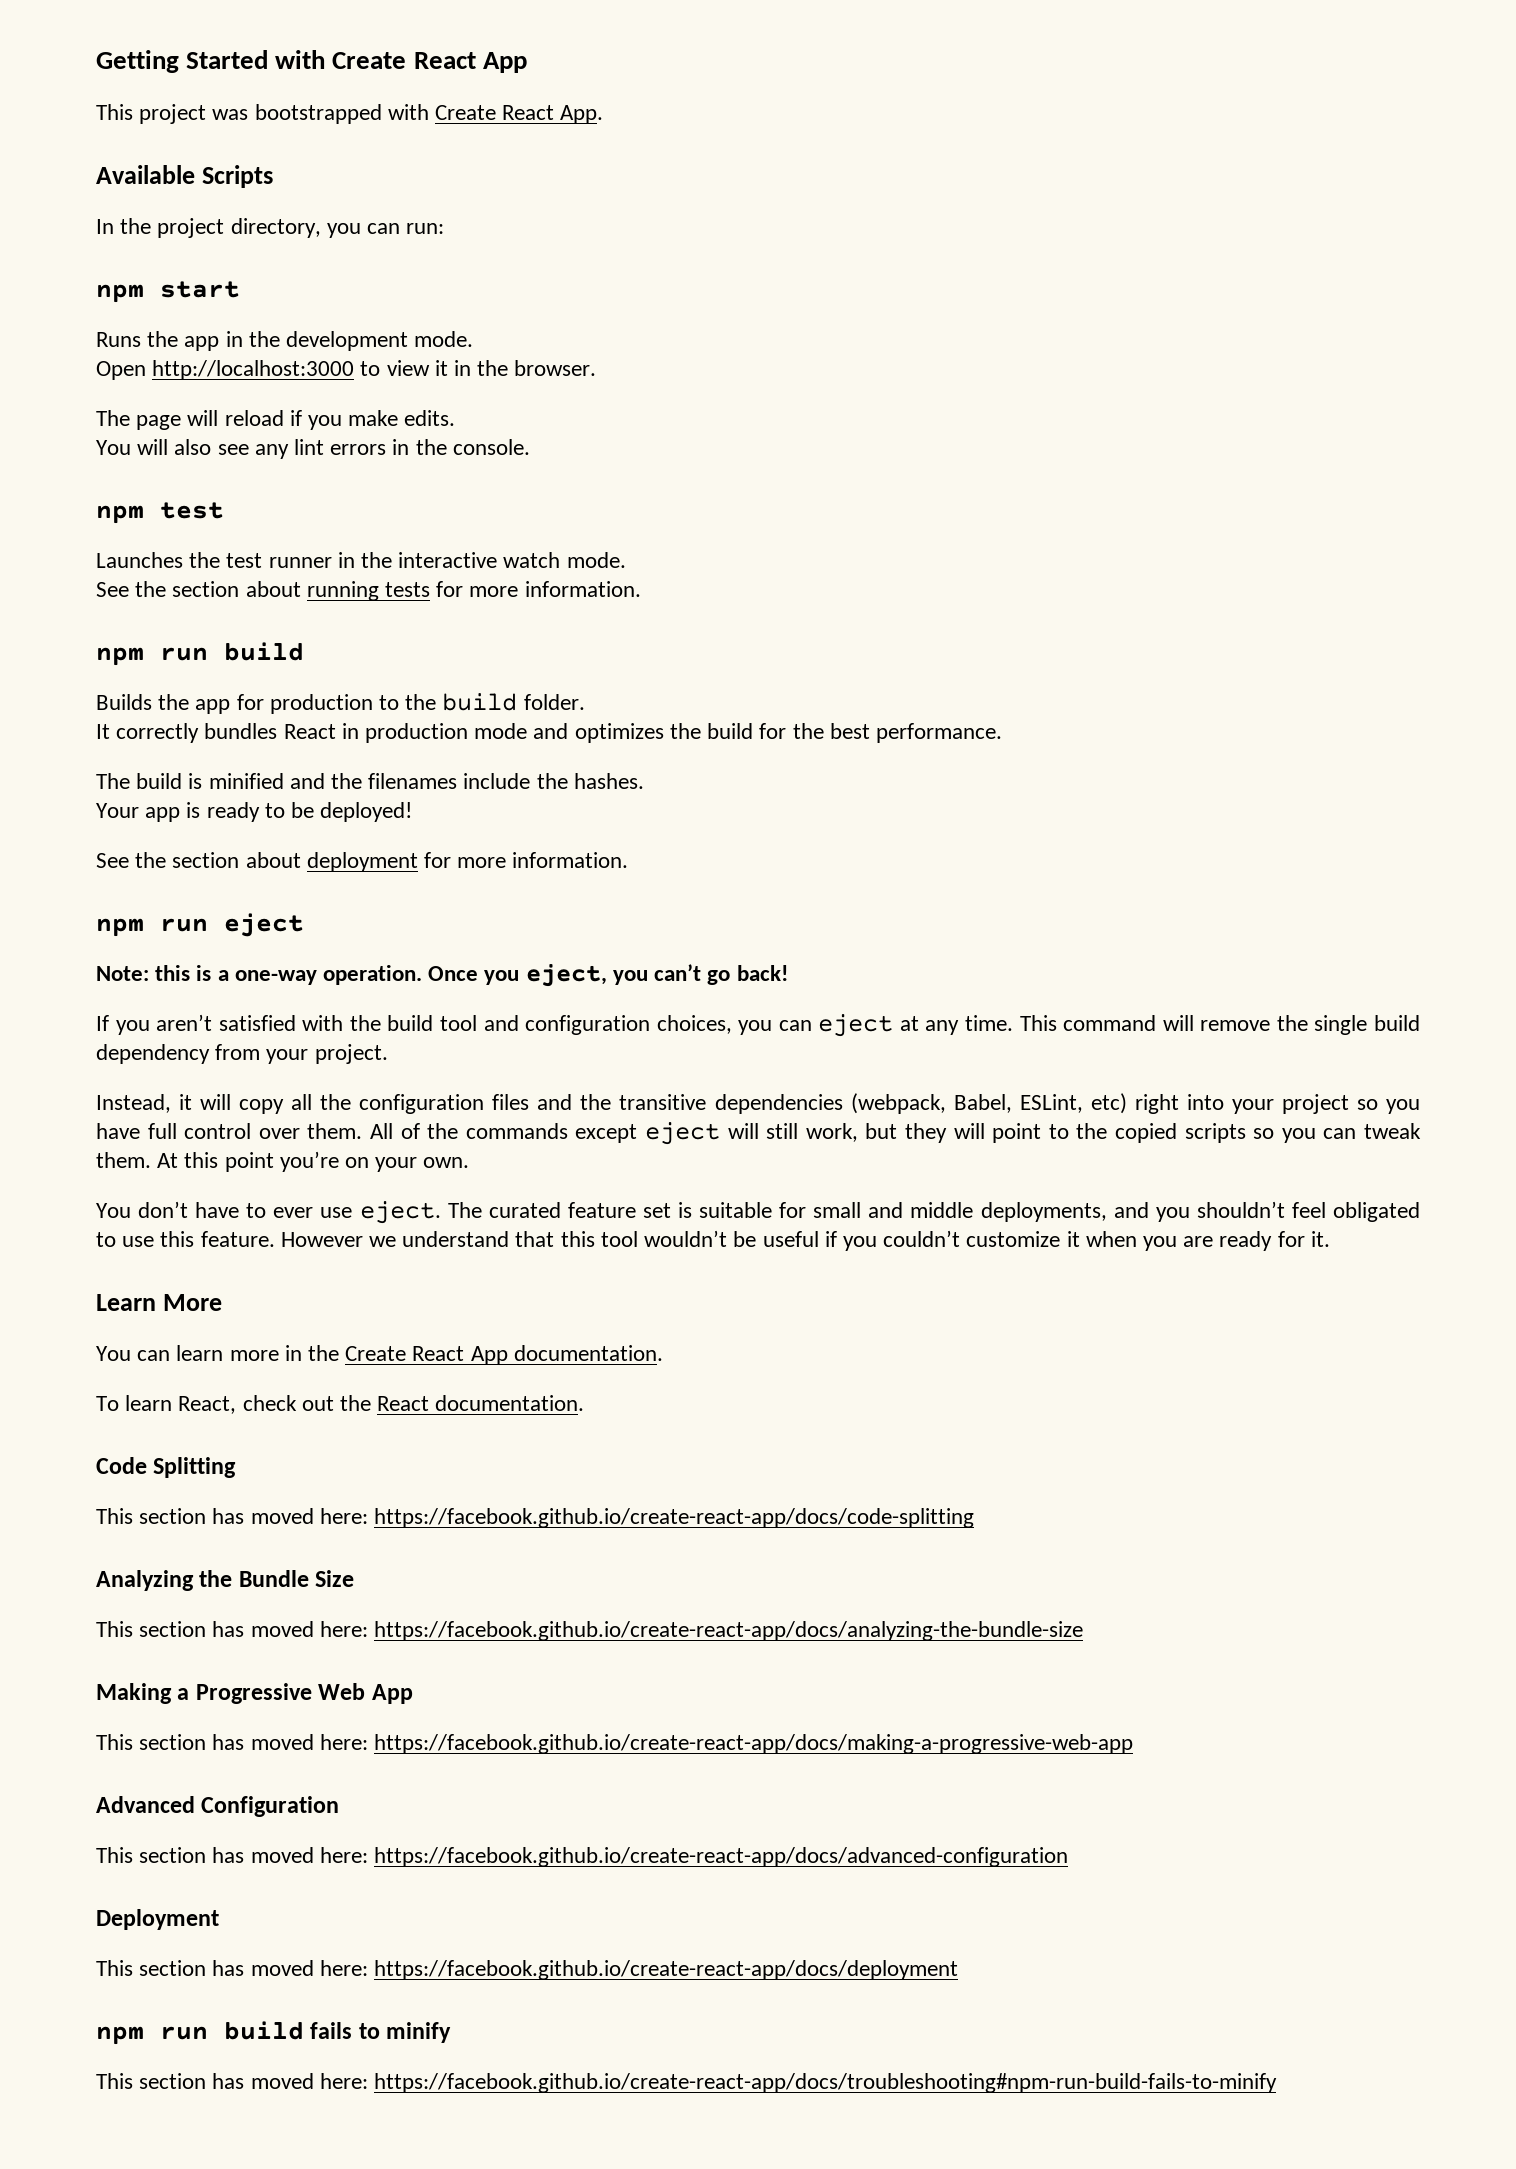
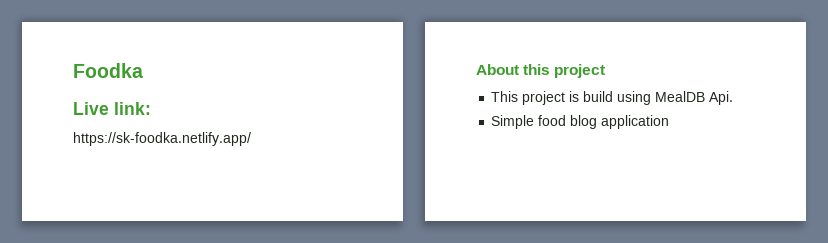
[96,50,527,73] [96,104,604,124] [96,165,273,188] [96,218,445,238] [96,281,240,303] [96,331,474,351] [96,360,597,380] [96,410,456,430] [96,439,530,459] [96,502,224,524] [96,552,626,568] [96,581,641,601] [96,642,304,666] [96,693,585,714] [96,723,1002,743] [96,773,644,789] [96,802,413,822] [96,852,629,872] [96,913,304,937] [96,964,788,987] [96,1014,1420,1037] [96,1044,388,1064] [96,1093,1420,1114] [96,1122,1421,1145] [96,1151,470,1172] [96,1201,1420,1224] [96,1230,1330,1251] [96,1294,222,1311] [96,1345,663,1365] [96,1395,585,1414] [96,1457,237,1478] [96,1508,975,1528] [96,1570,355,1591] [96,1621,1084,1641] [96,1683,413,1704] [96,1734,1134,1754] [96,1796,340,1817] [96,1847,1069,1867] [96,1909,219,1930] [96,1960,959,1980] [96,2021,452,2045] [96,2073,1278,2093] Getting Started with Create React App // This project was bootstrapped with Create React App. // Available Scripts // In the project directory, you can run: // npm start // Runs the app in the development mode. // Open http://localhost:3000 to view it in the browser. // The page will reload if you make edits. // You will also see any lint errors in the console. // npm test // Launches the test runner in the interactive watch mode. // See the section about running tests for more information. // npm run build // Builds the app for production to the build folder. // It correctly bundles React in production mode and optimizes the build for the best performance. // The build is minified and the filenames include the hashes. // Your app is ready to be deployed! // See the section about deployment for more information. // npm run eject // Note: this is a one-way operation. Once you eject, you can’t go back! // If you aren’t satisfied with the build tool and configuration choices, you can eject at any time. This command will remove the single build dependency from your project. // Instead, it will copy all the configuration files and the transitive dependencies (webpack, Babel, ESLint, etc) right into your project so you have full control over them. All of the commands except eject will still work, but they will point to the copied scripts so you can tweak them. At this point you’re on your own. // You don’t have to ever use eject. The curated feature set is suitable for small and middle deployments, and you shouldn’t feel obligated to use this feature. However we understand that this tool wouldn’t be useful if you couldn’t customize it when you are ready for it. // Learn More // You can learn more in the Create React App documentation. // To learn React, check out the React documentation. // Code Splitting // This section has moved here: https://facebook.github.io/create-react-app/docs/code-splitting // Analyzing the Bundle Size // This section has moved here: https://facebook.github.io/create-react-app/docs/analyzing-the-bundle-size // Making a Progressive Web App // This section has moved here: https://facebook.github.io/create-react-app/docs/making-a-progressive-web-app // Advanced Configuration // This section has moved here: https://facebook.github.io/create-react-app/docs/advanced-configuration // Deployment // This section has moved here: https://facebook.github.io/create-react-app/docs/deployment // npm run build fails to minify // This section has moved here: https://facebook.github.io/create-react-app/docs/troubleshooting#npm-run-build-fails-to-minify -> [73,63,143,78] [73,102,151,115] [73,132,251,146] [476,64,606,78] [491,91,734,105] [491,115,670,129] Foodka // Live link: // https://sk-foodka.netlify.app/ // About this project // This project is build using MealDB Api. // Simple food blog application

